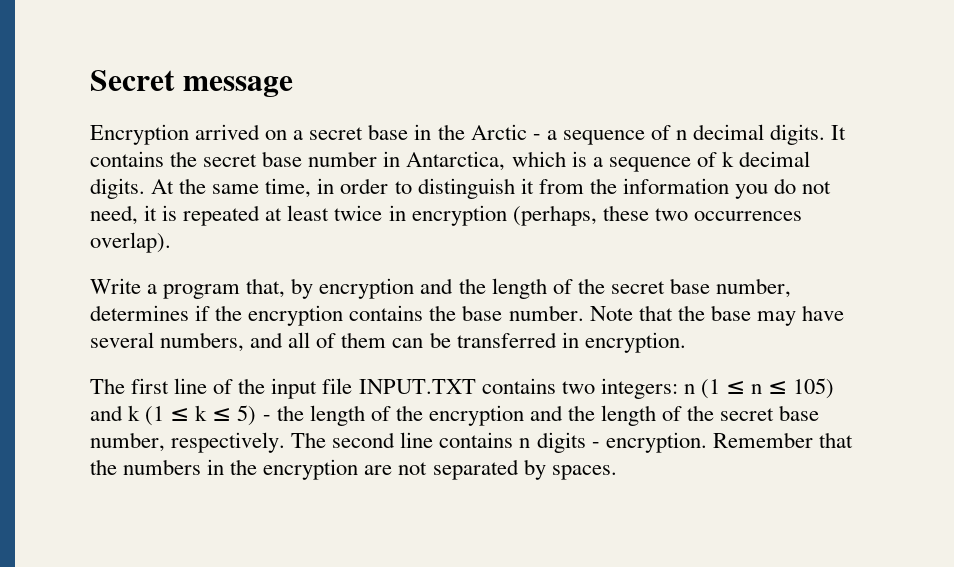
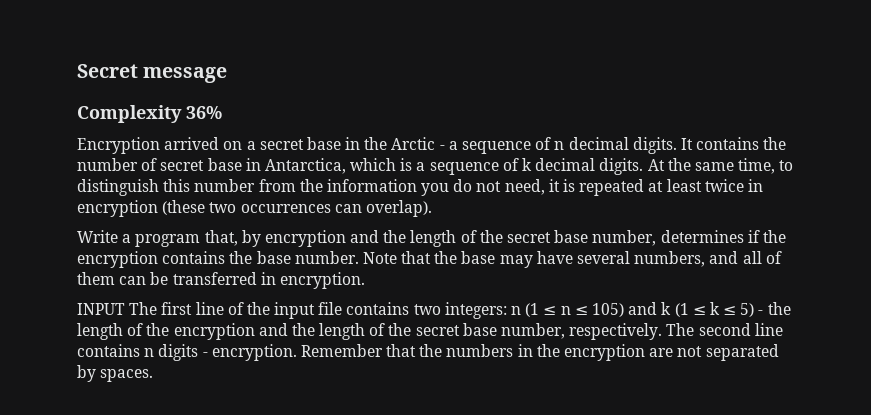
(293, 87) none -> [77,105,222,123] // Complexity 36%
[203,151,378,167] secret base number -> [77,158,242,171] number of secret base
[317,178,534,199] in order to distinguish it -> [779,160,794,171] [77,179,256,196] to distinguish this number
[512,205,649,226] (perhaps, these -> [162,200,206,215] (these
(802, 216) none -> [334,204,362,213] can
(686, 342) none -> [77,303,125,315] INPUT
[358,379,476,394] INPUT.TXT -> (343, 308) none

